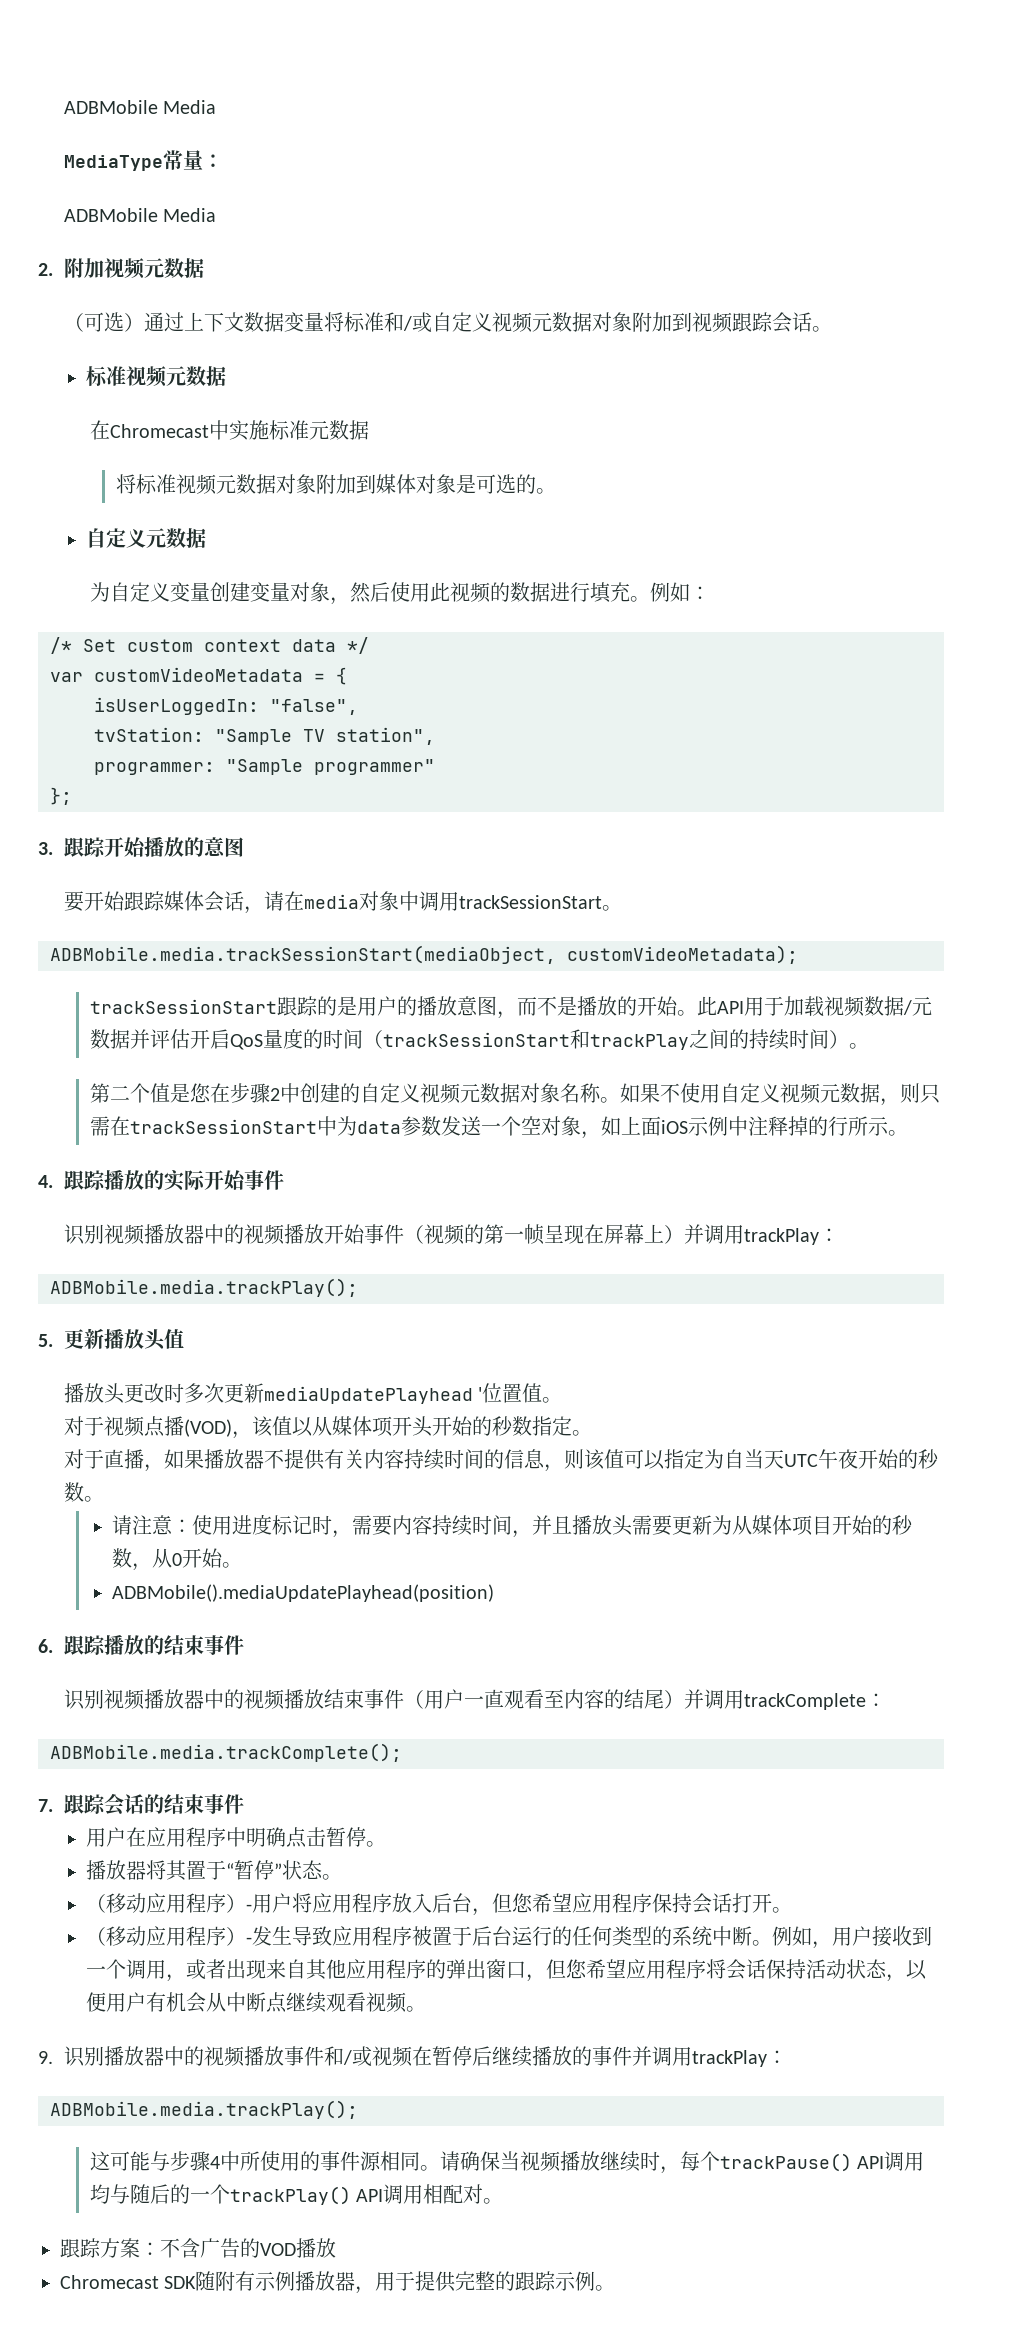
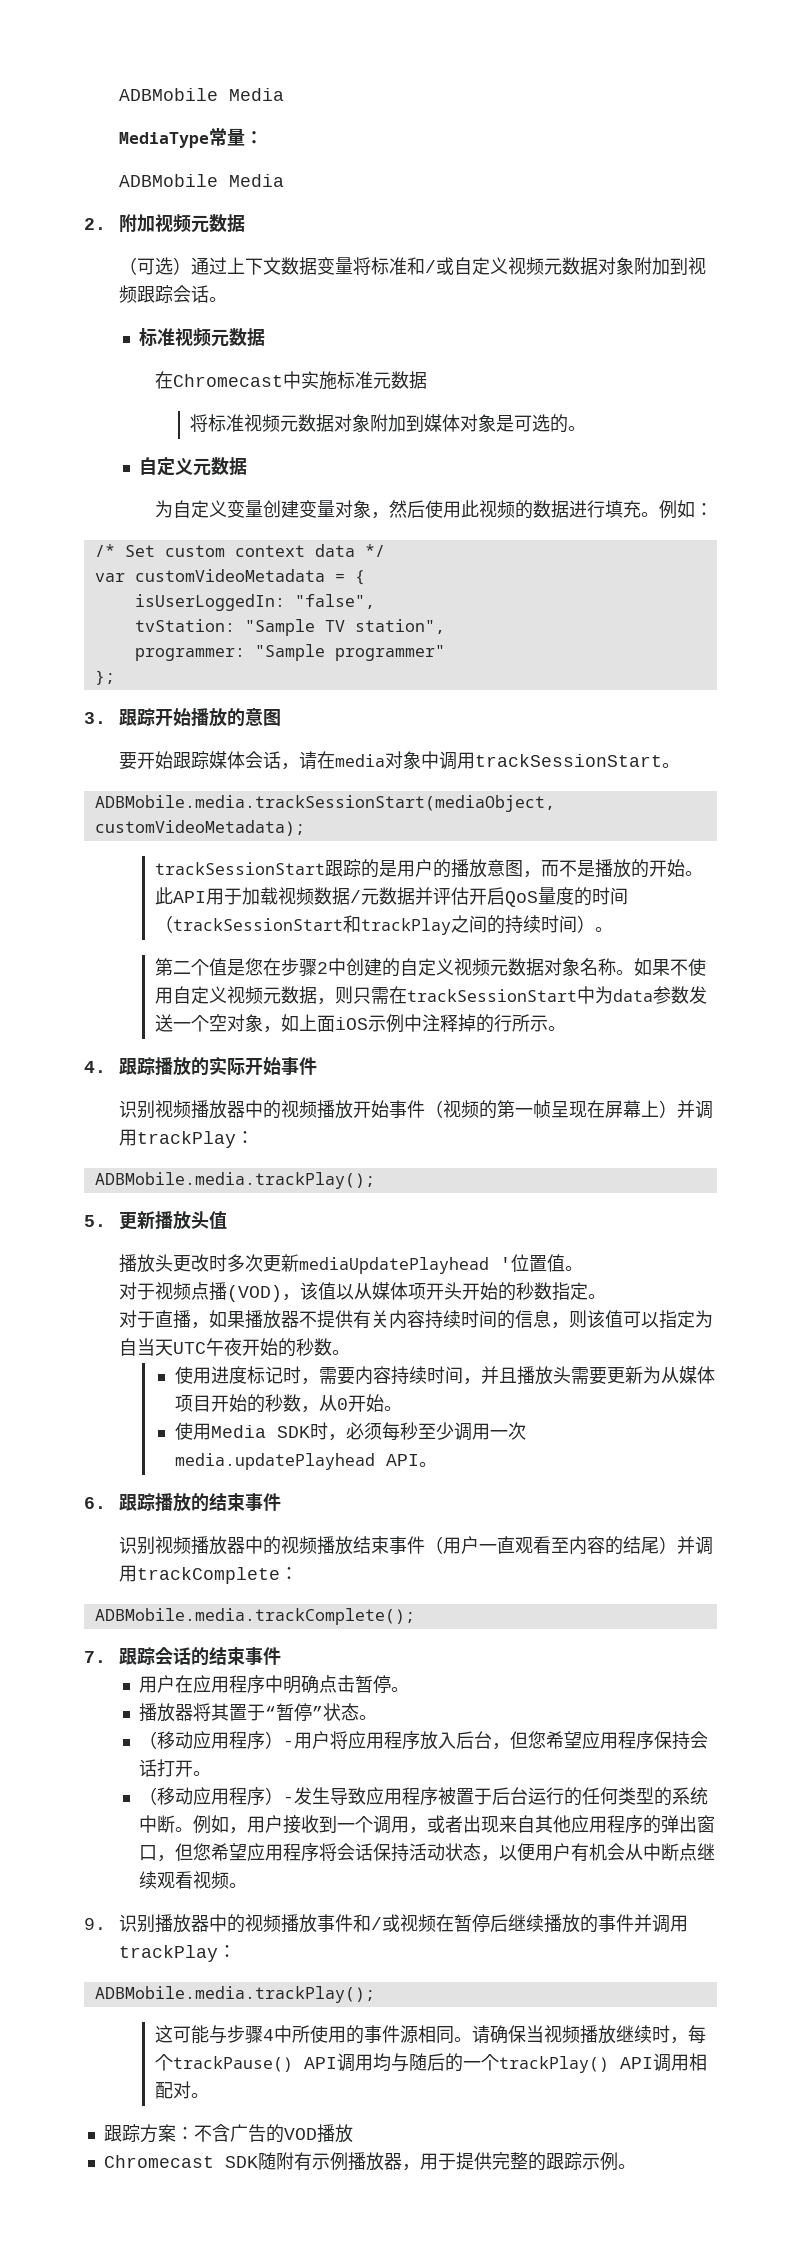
[112,1515,193,1535] 请注意： -> (351, 1352) none
[112,1584,495,1602] ADBMobile().mediaUpdatePlayhead(position) -> [174,1422,526,1441] [174,1453,437,1470] 使用Media SDK时，必须每秒至少调用一次media.updatePlayhead API。

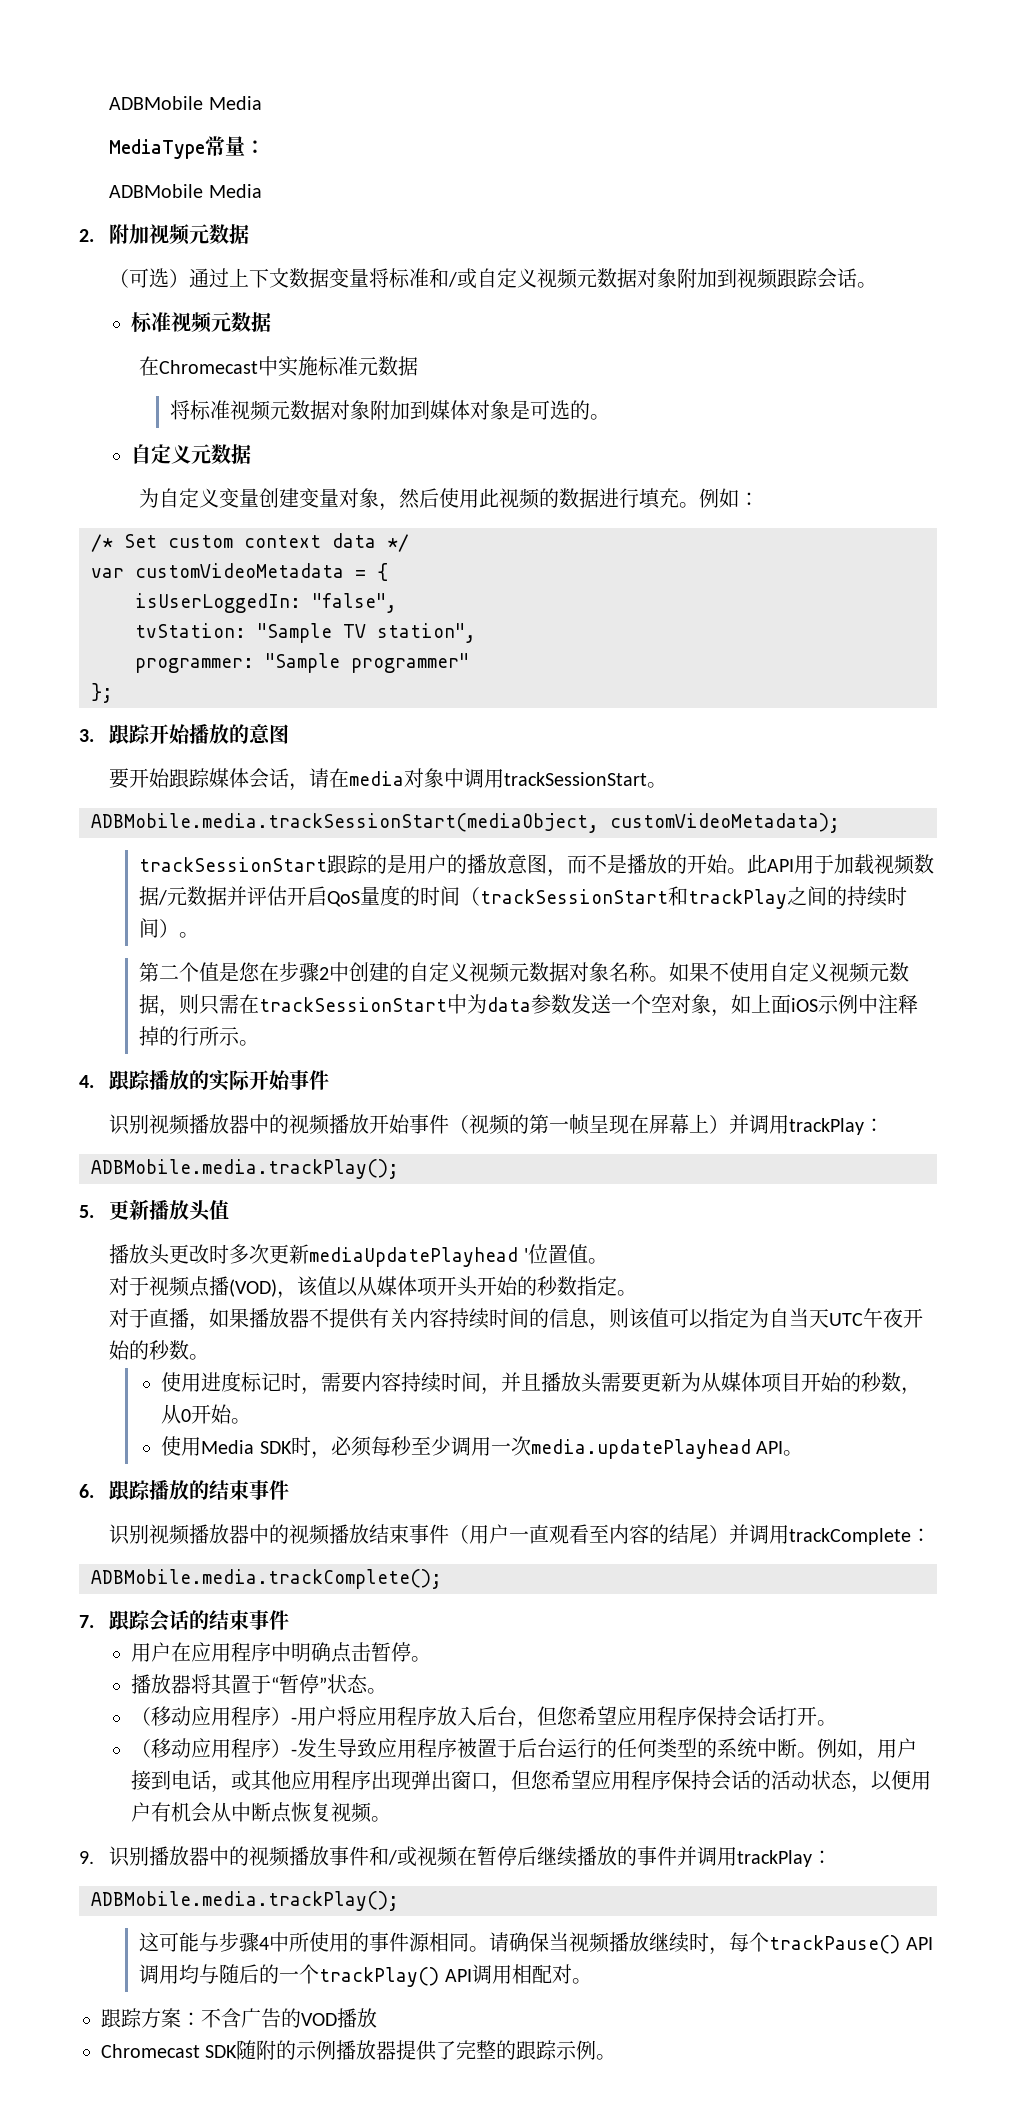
[301,1815,536,1834] 收到一个调用，或者出现来自 -> [151,1770,252,1793] 到电话，或
[643,1815,662,1834] 的 -> [371,1770,412,1790] 出现
[319,1843,410,1862] 将会话保持 -> [671,1770,772,1791] 保持会话的
[697,1843,716,1860] [139,1871,194,1889] 继续观看 -> [291,1802,332,1822] 恢复
[293,2152,312,2171] 有 -> [276,2040,297,2060] 的
[401,2152,492,2171] ，用于提供 -> [396,2040,457,2061] 提供了

